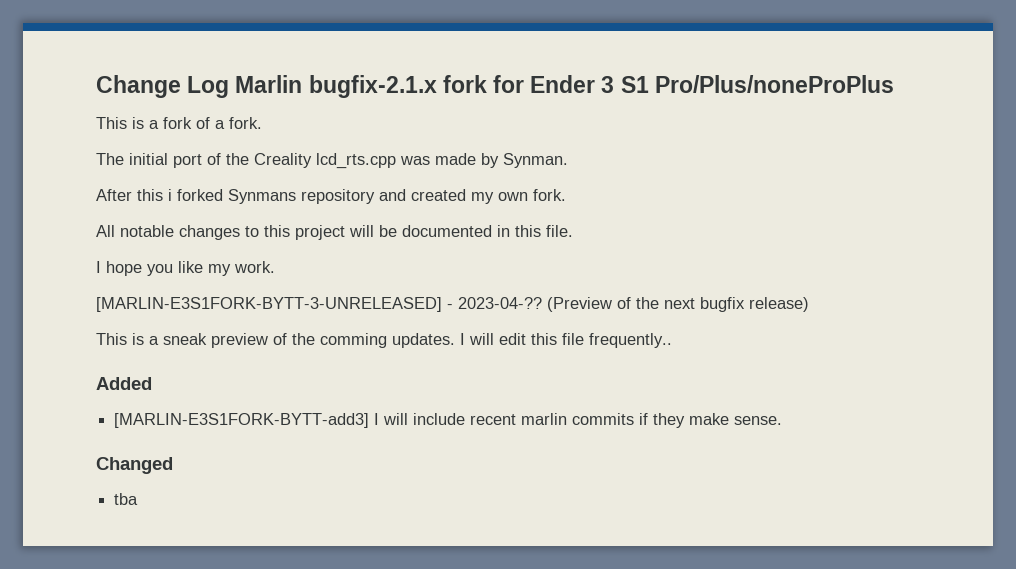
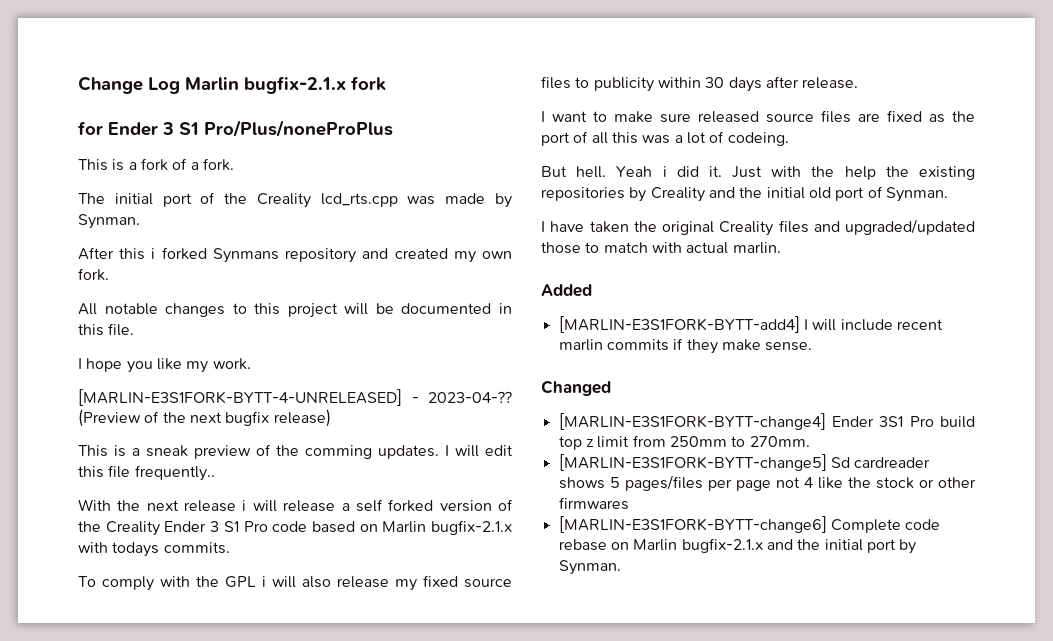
(487, 84) none -> (386, 83) //
[96,297,442,312] [MARLIN-E3S1FORK-BYTT-3-UNRELEASED] -> [78,389,402,406] [MARLIN-E3S1FORK-BYTT-4-UNRELEASED]
(672, 340) none -> [78,499,514,512] [78,520,512,536] [78,542,230,557] [78,575,512,591] [541,76,859,92] [541,110,975,123] [541,131,789,146] [541,166,975,180] [541,186,948,202] [541,219,975,236] [541,242,781,254] // With the next release i will release a self forked version of the Creality Ender 3 S1 Pro code based on Marlin bugfix-2.1.x with todays commits. // To comply with the GPL i will also release my fixed source files to publicity within 30 days after release. // I want to make sure released source files are fixed as the port of all this was a lot of codeing. // But hell. Yeah i did it. Just with the help the existing repositories by Creality and the initial old port of Synman. // I have taken the original Creality files and upgraded/updated those to match with actual marlin.
[114,413,370,428] [MARLIN-E3S1FORK-BYTT-add3] -> [558,316,800,333] [MARLIN-E3S1FORK-BYTT-add4]
[114,493,139,505] tba -> [558,413,976,430] [558,435,810,450] [558,454,931,471] [558,475,977,491] [558,497,629,510] [558,516,941,533] [558,538,917,554] [558,560,621,575] [MARLIN-E3S1FORK-BYTT-change4] Ender 3S1 Pro build top z limit from 250mm to 270mm. // [MARLIN-E3S1FORK-BYTT-change5] Sd cardreader shows 5 pages/files per page not 4 like the stock or other firmwares // [MARLIN-E3S1FORK-BYTT-change6] Complete code rebase on Marlin bugfix-2.1.x and the initial port by Synman.

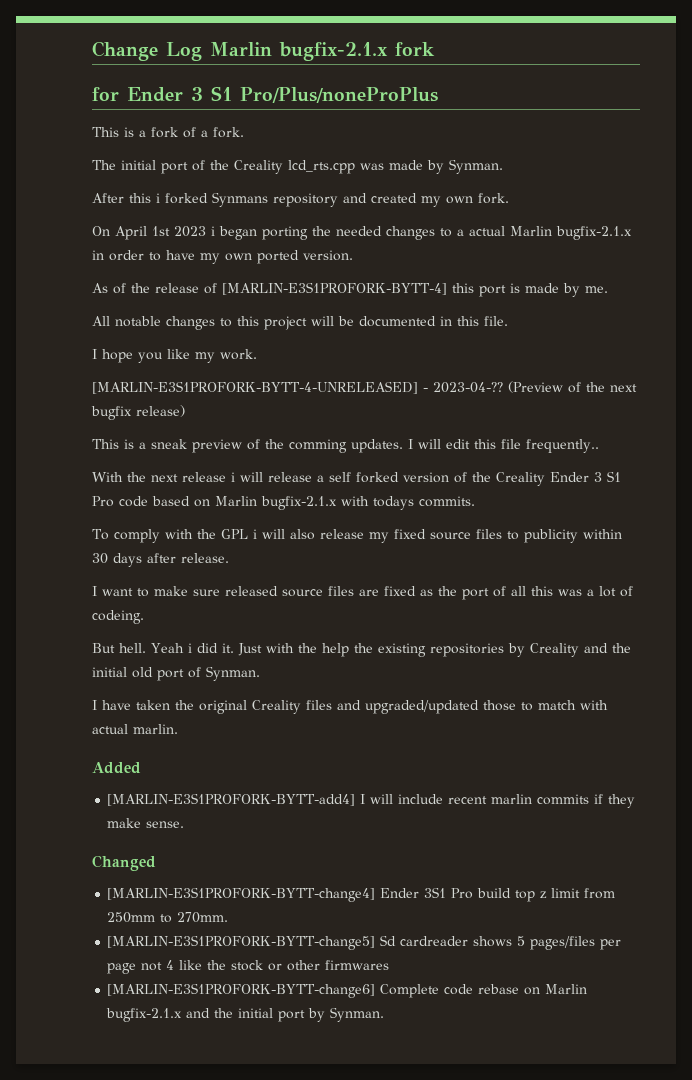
(109, 274) none -> [92,226,632,240] [92,250,353,264] [92,282,608,297] // On April 1st 2023 i began porting the needed changes to a actual Marlin bugfix-2.1.x in order to have my own ported version. // As of the release of [MARLIN-E3S1PROFORK-BYTT-4] this port is made by me.
[78,389,402,406] [MARLIN-E3S1FORK-BYTT-4-UNRELEASED] -> [92,381,418,394] [MARLIN-E3S1PROFORK-BYTT-4-UNRELEASED]
[558,316,800,333] [MARLIN-E3S1FORK-BYTT-add4] -> [107,793,356,806] [MARLIN-E3S1PROFORK-BYTT-add4]
[558,413,826,430] [MARLIN-E3S1FORK-BYTT-change4] -> [107,887,376,902] [MARLIN-E3S1PROFORK-BYTT-change4]
[558,454,827,471] [MARLIN-E3S1FORK-BYTT-change5] -> [107,935,376,950] [MARLIN-E3S1PROFORK-BYTT-change5]
[558,516,827,533] [MARLIN-E3S1FORK-BYTT-change6] -> [107,983,376,998] [MARLIN-E3S1PROFORK-BYTT-change6]

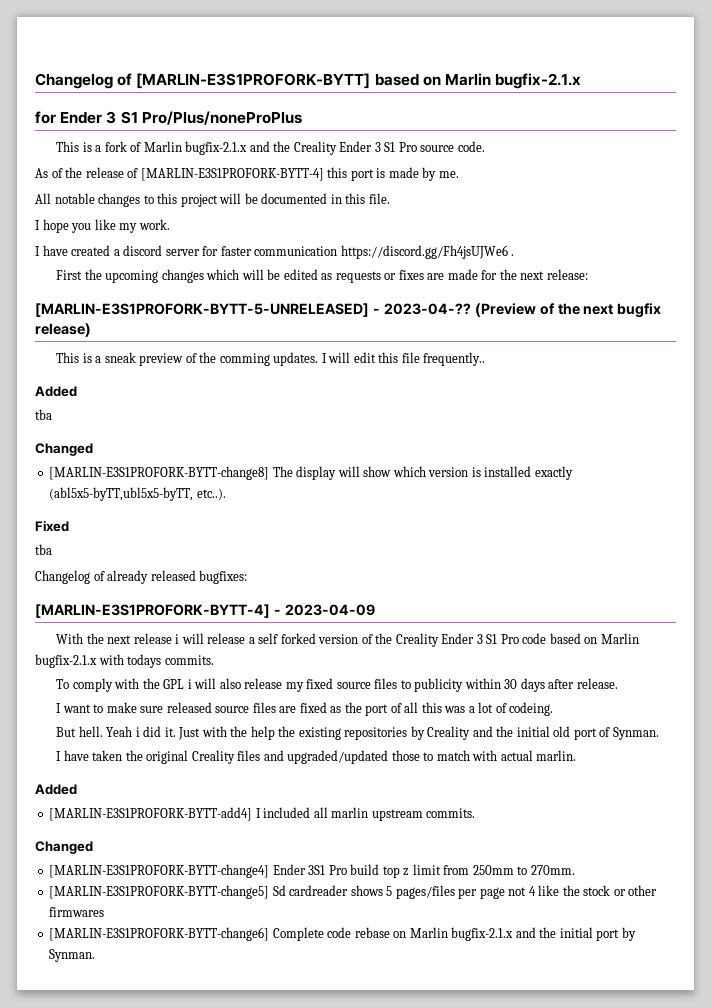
[92,41,435,61] Change Log Marlin bugfix-2.1.x fork -> [35,73,582,89] Changelog of [MARLIN-E3S1PROFORK-BYTT] based on Marlin bugfix-2.1.x
[201,127,244,138] [92,159,503,174] [92,192,509,207] [92,226,632,240] [92,250,353,264] a fork. // The initial port of the Creality lcd_rts.cpp was made by Synman. // After this i forked Synmans repository and created my own fork. // On April 1st 2023 i began porting the needed changes to a actual Marlin bugfix-2.1.x in order to have my own ported version. -> [143,141,485,155] Marlin bugfix-2.1.x and the Creality Ender 3 S1 Pro source code.
[92,381,418,394] [MARLIN-E3S1PROFORK-BYTT-4-UNRELEASED] -> [35,245,515,259] [56,269,588,283] [35,303,369,317] I have created a discord server for faster communication https://discord.gg/Fh4jsUJWe6 . // First the upcoming changes which will be edited as requests or fixes are made for the next release: // [MARLIN-E3S1PROFORK-BYTT-5-UNRELEASED]
(599, 446) none -> [35,386,77,397] [35,409,52,420] [35,443,93,456] [49,466,573,480] [49,487,226,501] [35,520,69,532] [35,544,52,555] [35,570,248,584] [35,604,375,618] // Added // tba // Changed // [MARLIN-E3S1PROFORK-BYTT-change8] The display will show which version is installed exactly (abl5x5-byTT,ubl5x5-byTT, etc..). // Fixed // tba // Changelog of already released bugfixes: // [MARLIN-E3S1PROFORK-BYTT-4] - 2023-04-09
[370,794,636,808] [107,818,185,828] will include recent marlin commits if they make sense. -> [263,807,476,821] included all marlin upstream commits.

